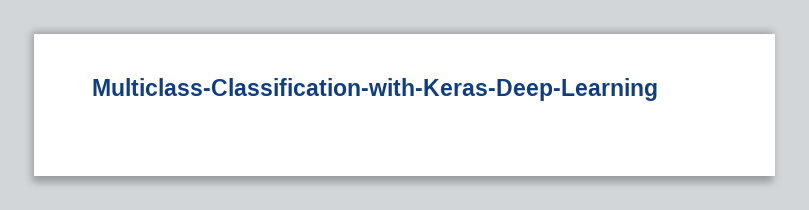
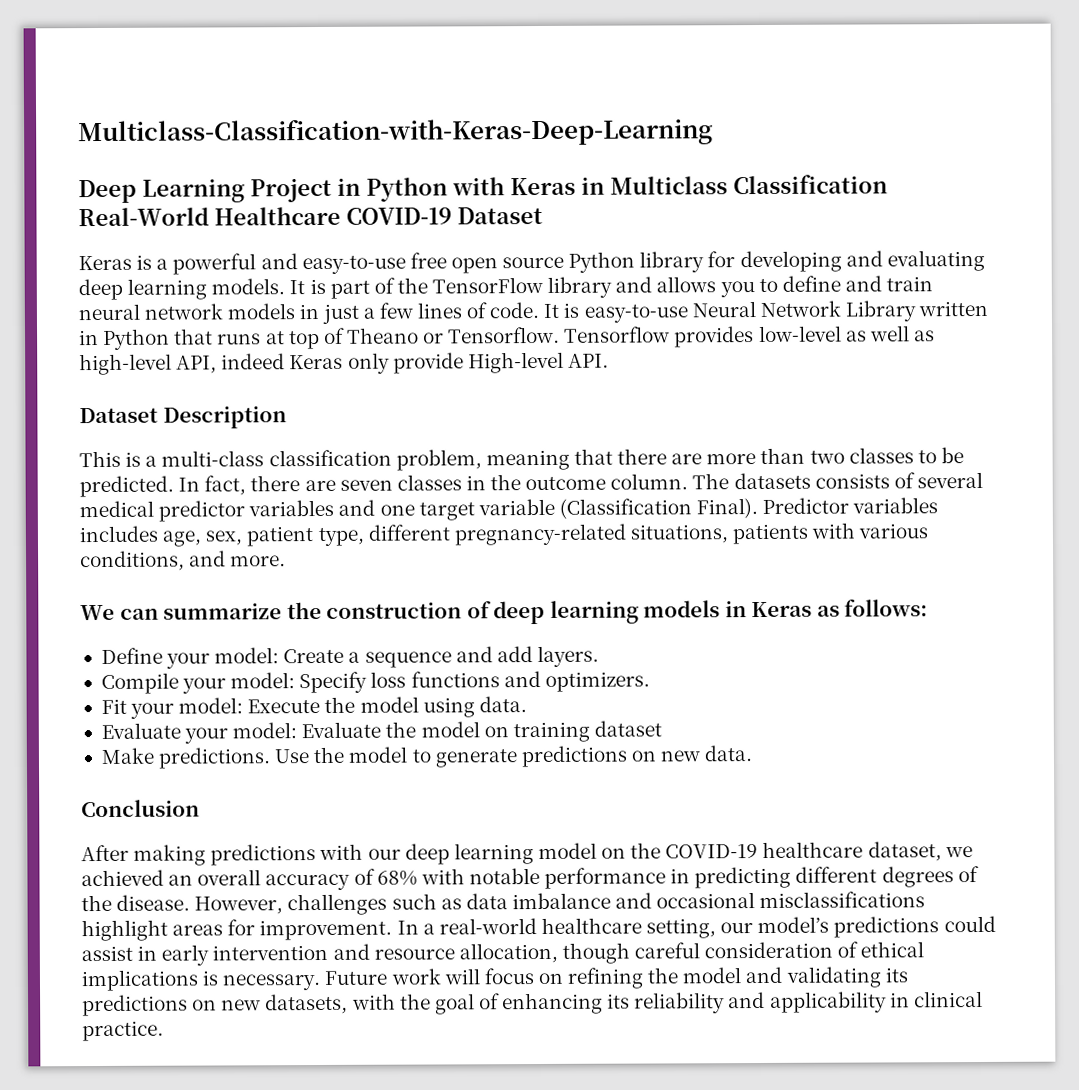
(658, 89) none -> [78,174,888,204] [78,206,543,227] [78,249,985,275] [78,275,934,301] [78,300,989,324] [79,325,935,350] [79,351,609,376] [79,406,287,429] [79,447,964,471] [79,471,983,498] [79,497,939,522] [79,522,929,547] [80,550,287,572] [80,599,929,625] [100,645,599,669] [100,670,650,694] [100,696,527,719] [100,720,662,744] [100,745,753,769] [81,799,200,818] [81,841,973,866] [81,866,979,891] [81,891,926,916] [81,915,996,942] [81,941,925,966] [81,966,908,992] [82,990,983,1017] [82,1020,164,1042] // Deep Learning Project in Python with Keras in Multiclass Classification Real-World Healthcare COVID-19 Dataset // Keras is a powerful and easy-to-use free open source Python library for developing and evaluating deep learning models. It is part of the TensorFlow library and allows you to define and train neural network models in just a few lines of code. It is easy-to-use Neural Network Library written in Python that runs at top of Theano or Tensorflow. Tensorflow provides low-level as well as high-level API, indeed Keras only provide High-level API. // Dataset Description // This is a multi-class classification problem, meaning that there are more than two classes to be predicted. In fact, there are seven classes in the outcome column. The datasets consists of several medical predictor variables and one target variable (Classification Final). Predictor variables includes age, sex, patient type, different pregnancy-related situations, patients with various conditions, and more. // We can summarize the construction of deep learning models in Keras as follows: // Define your model: Create a sequence and add layers. // Compile your model: Specify loss functions and optimizers. // Fit your model: Execute the model using data. // Evaluate your model: Evaluate the model on training dataset // Make predictions. Use the model to generate predictions on new data. // Conclusion // After making predictions with our deep learning model on the COVID-19 healthcare dataset, we achieved an overall accuracy of 68% with notable performance in predicting different degrees of the disease. However, challenges such as data imbalance and occasional misclassifications highlight areas for improvement. In a real-world healthcare setting, our model’s predictions could assist in early intervention and resource allocation, though careful consideration of ethical implications is necessary. Future work will focus on refining the model and validating its predictions on new datasets, with the goal of enhancing its reliability and applicability in clinical practice.

